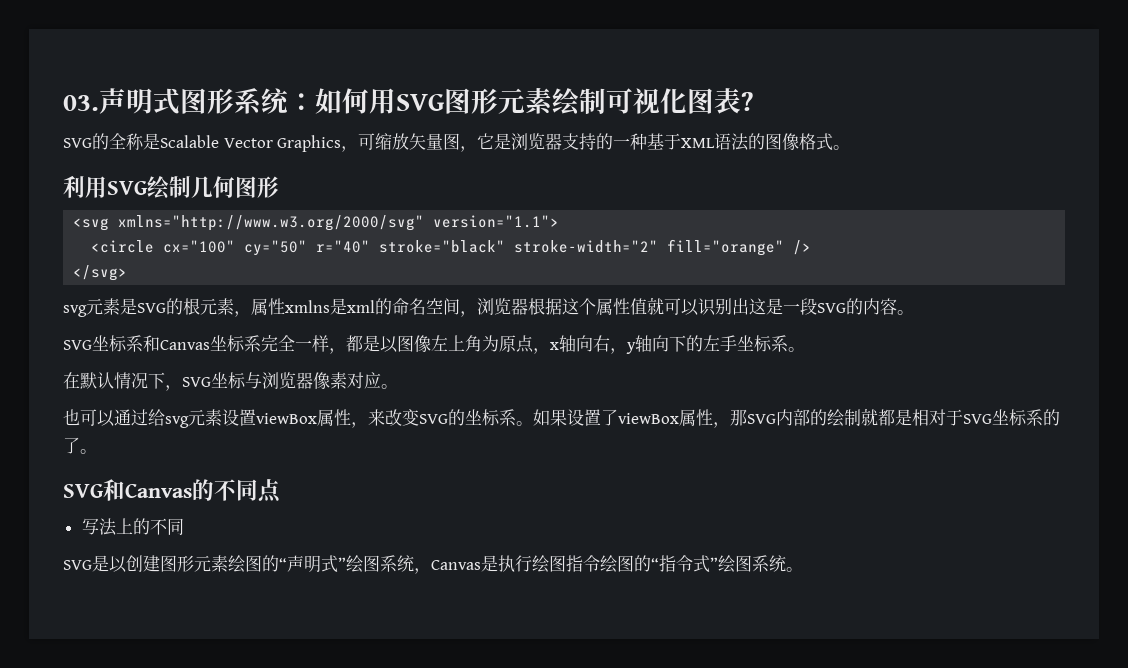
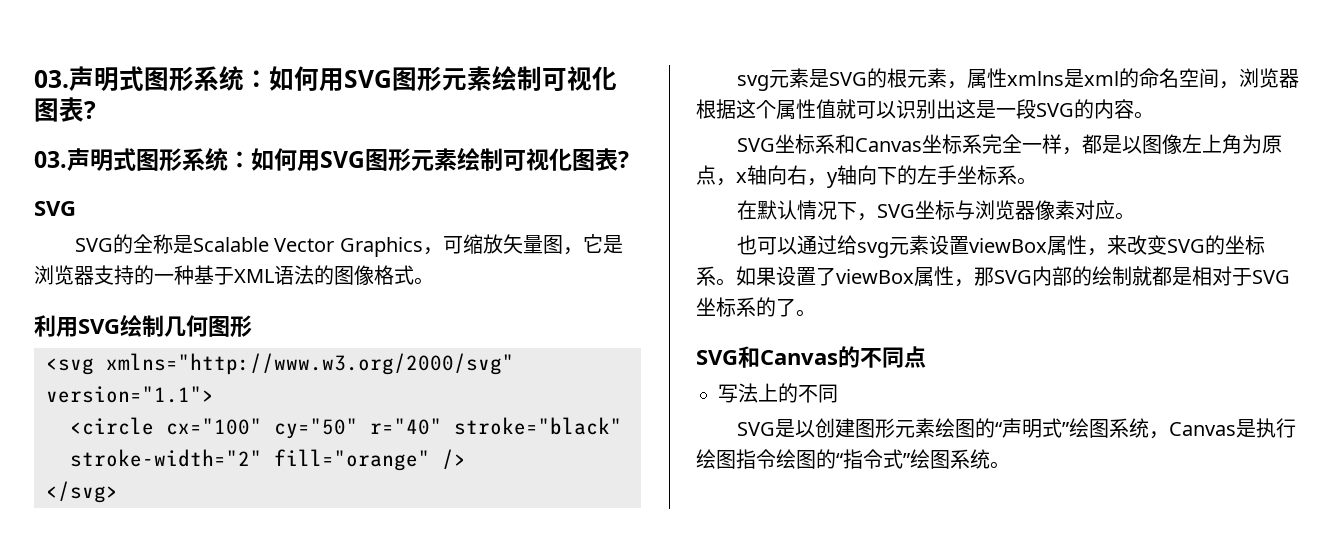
(753, 101) none -> [34,148,629,171] [34,201,76,216] // 03.声明式图形系统：如何用SVG图形元素绘制可视化图表? // SVG

